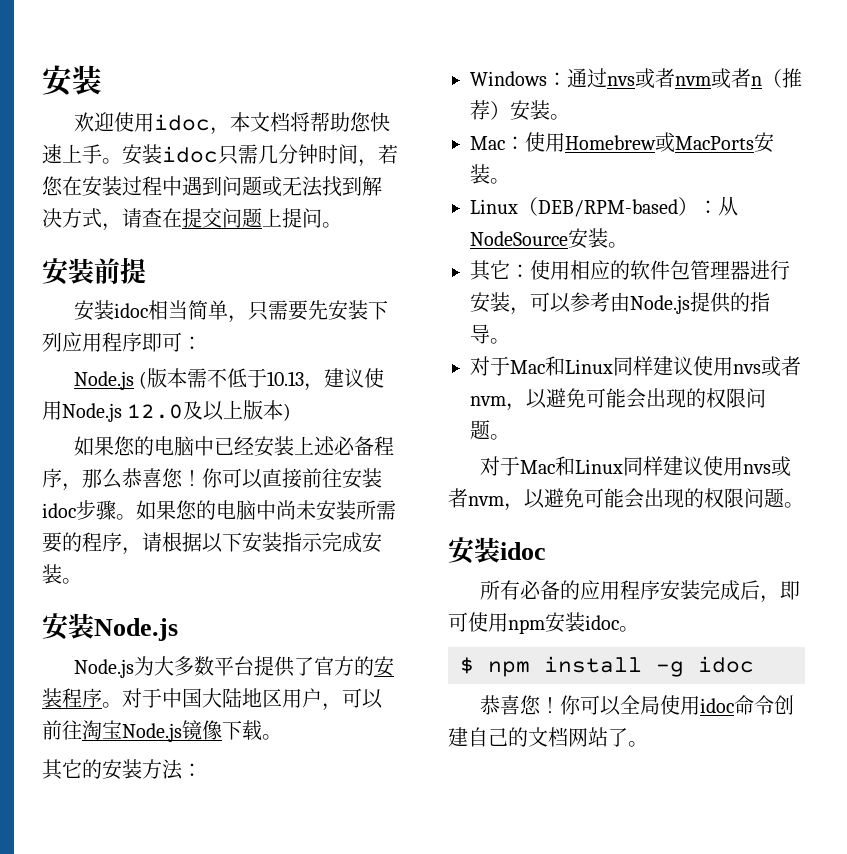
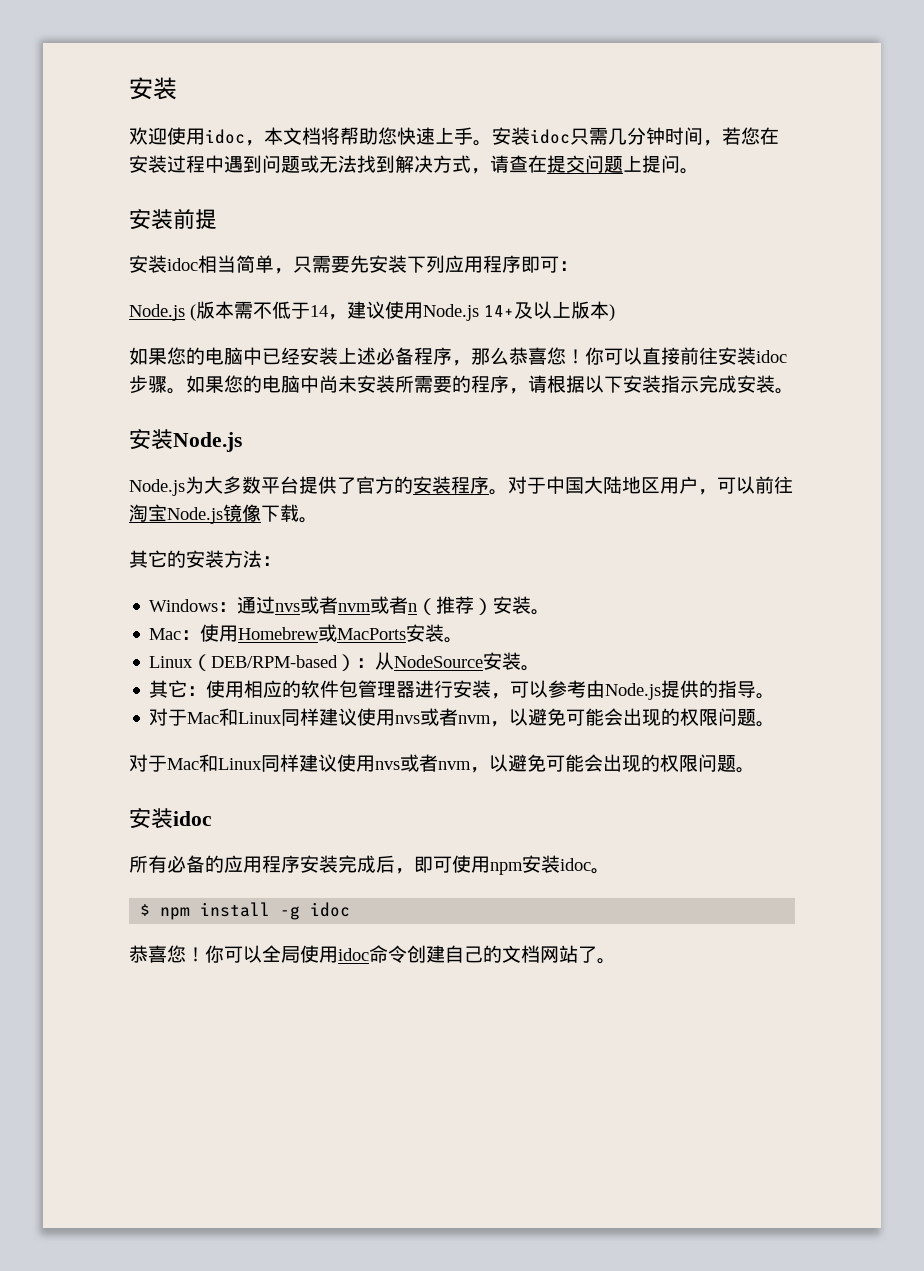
[267,371,305,386] 10.13 -> [310,305,328,317] 14
[127,404,184,419] 12.0 -> [484,305,514,317] 14+

